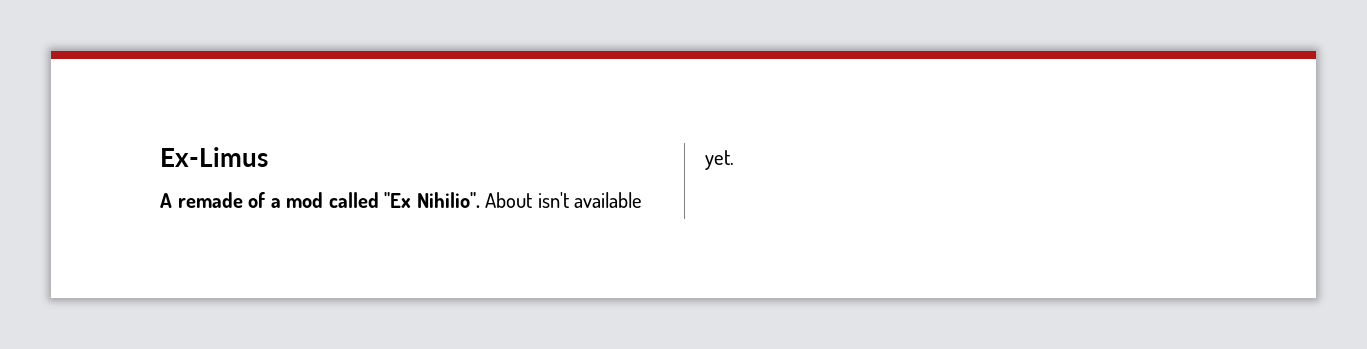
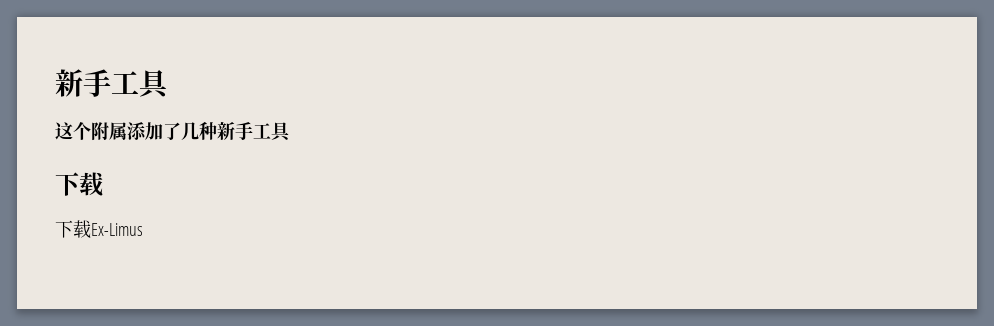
[160,147,268,167] [160,192,643,208] [705,150,734,170] Ex-Limus // A remade of a mod called "Ex Nihilio". About isn't available yet. -> [55,69,171,99] [55,121,292,142] [55,172,104,197] [55,220,143,238] 新手工具 // 这个附属添加了几种新手工具 // 下载 // 下载Ex-Limus

